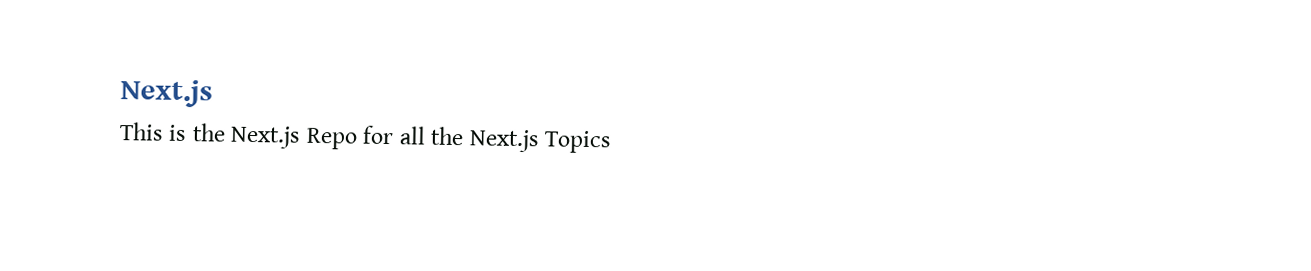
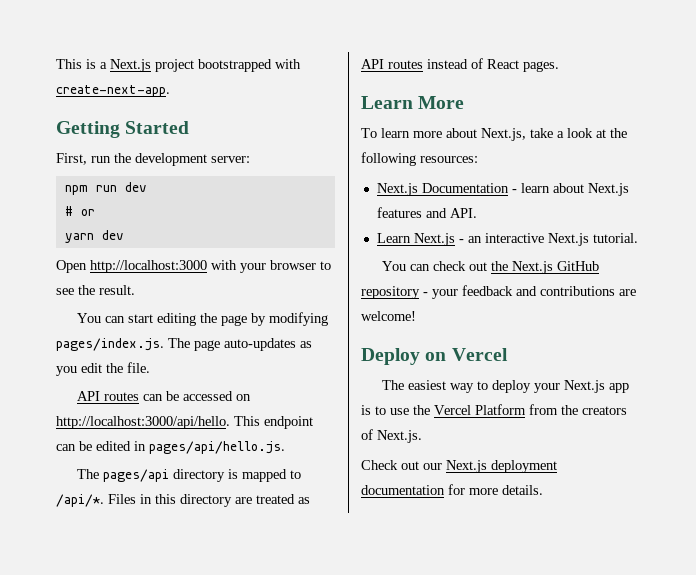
[120,79,213,108] Next.js // -> (56, 64) none
[191,123,613,154] the Next.js Repo for all the Next.js Topics -> [100,59,301,72] [56,85,170,97] [56,121,190,138] [56,153,250,166] [64,182,147,195] [64,206,95,216] [64,230,124,243] [56,260,331,273] [56,285,135,295] [77,312,329,326] [56,338,312,351] [56,362,150,376] [77,391,252,401] [56,416,313,429] [56,441,285,454] [77,469,302,482] [56,494,310,507] [361,58,559,72] [361,96,465,109] [361,128,627,141] [361,152,478,166] [376,183,629,196] [376,207,477,218] [376,233,638,246] [382,261,600,274] [361,285,636,299] [361,311,416,321] [361,348,508,365] [382,380,630,393] [361,404,627,415] [361,429,422,443] [361,460,557,473] [361,484,543,495] a Next.js project bootstrapped with create-next-app. // Getting Started // First, run the development server: // npm run dev // # or // yarn dev // Open http://localhost:3000 with your browser to see the result. // You can start editing the page by modifying pages/index.js. The page auto-updates as you edit the file. // API routes can be accessed on http://localhost:3000/api/hello. This endpoint can be edited in pages/api/hello.js. // The pages/api directory is mapped to /api/*. Files in this directory are treated as API routes instead of React pages. // Learn More // To learn more about Next.js, take a look at the following resources: // Next.js Documentation - learn about Next.js features and API. // Learn Next.js - an interactive Next.js tutorial. // You can check out the Next.js GitHub repository - your feedback and contributions are welcome! // Deploy on Vercel // The easiest way to deploy your Next.js app is to use the Vercel Platform from the creators of Next.js. // Check out our Next.js deployment documentation for more details.

